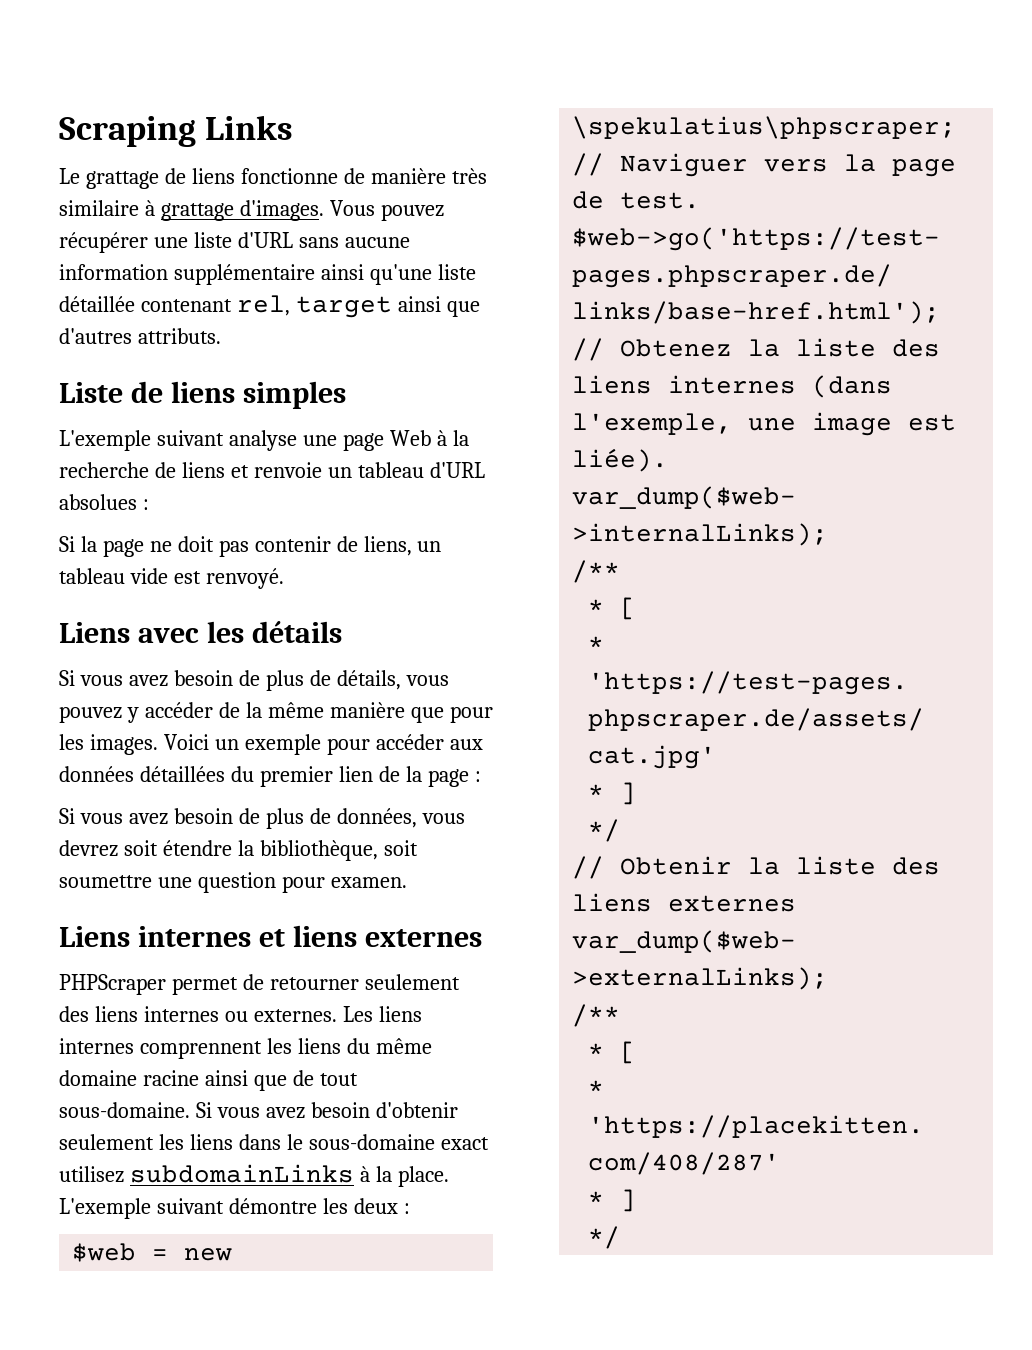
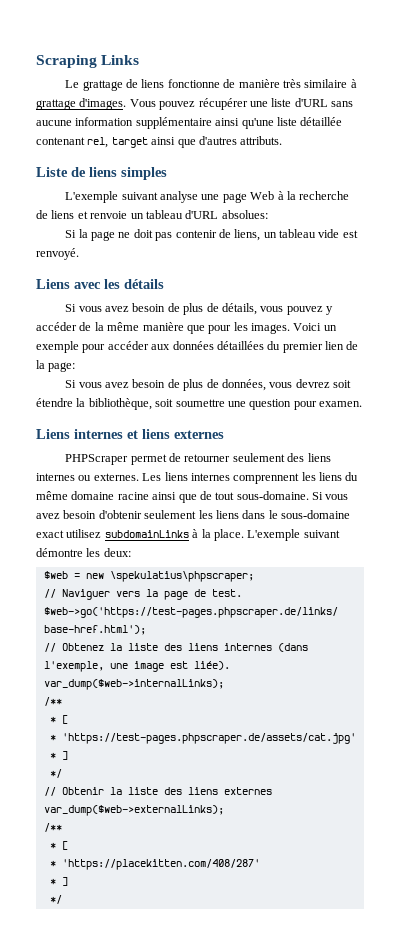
[59,494,149,510] absolues : -> [221,210,268,219] absolues:
[427,769,481,787] page : -> [48,362,76,372] page:
[353,1198,410,1214] deux : -> [103,548,131,557] deux:

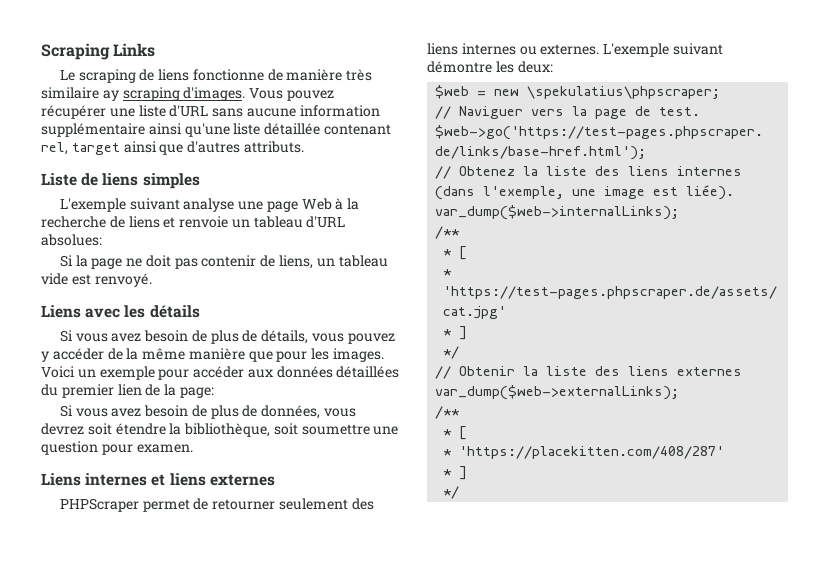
[82,80,123,91] grattage -> [78,69,136,83] scraping
[350,79,357,88] [36,99,76,110] à grattage -> [102,87,180,101] ay scraping
[142,472,359,484] [36,491,349,503] [36,510,350,519] [36,529,244,541] Les liens internes comprennent les liens du même domaine racine ainsi que de tout sous-domaine. Si vous avez besoin d'obtenir seulement les liens dans le sous-domaine exact utilisez subdomainLinks à la place. -> (600, 49) none

